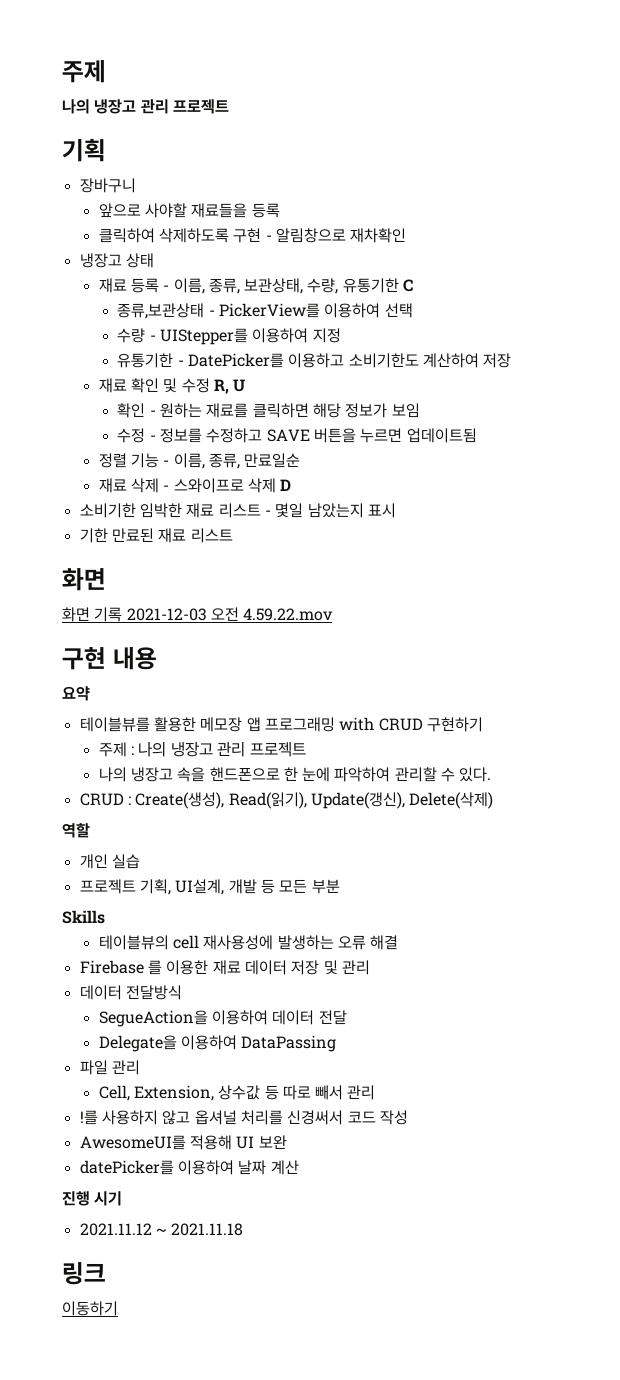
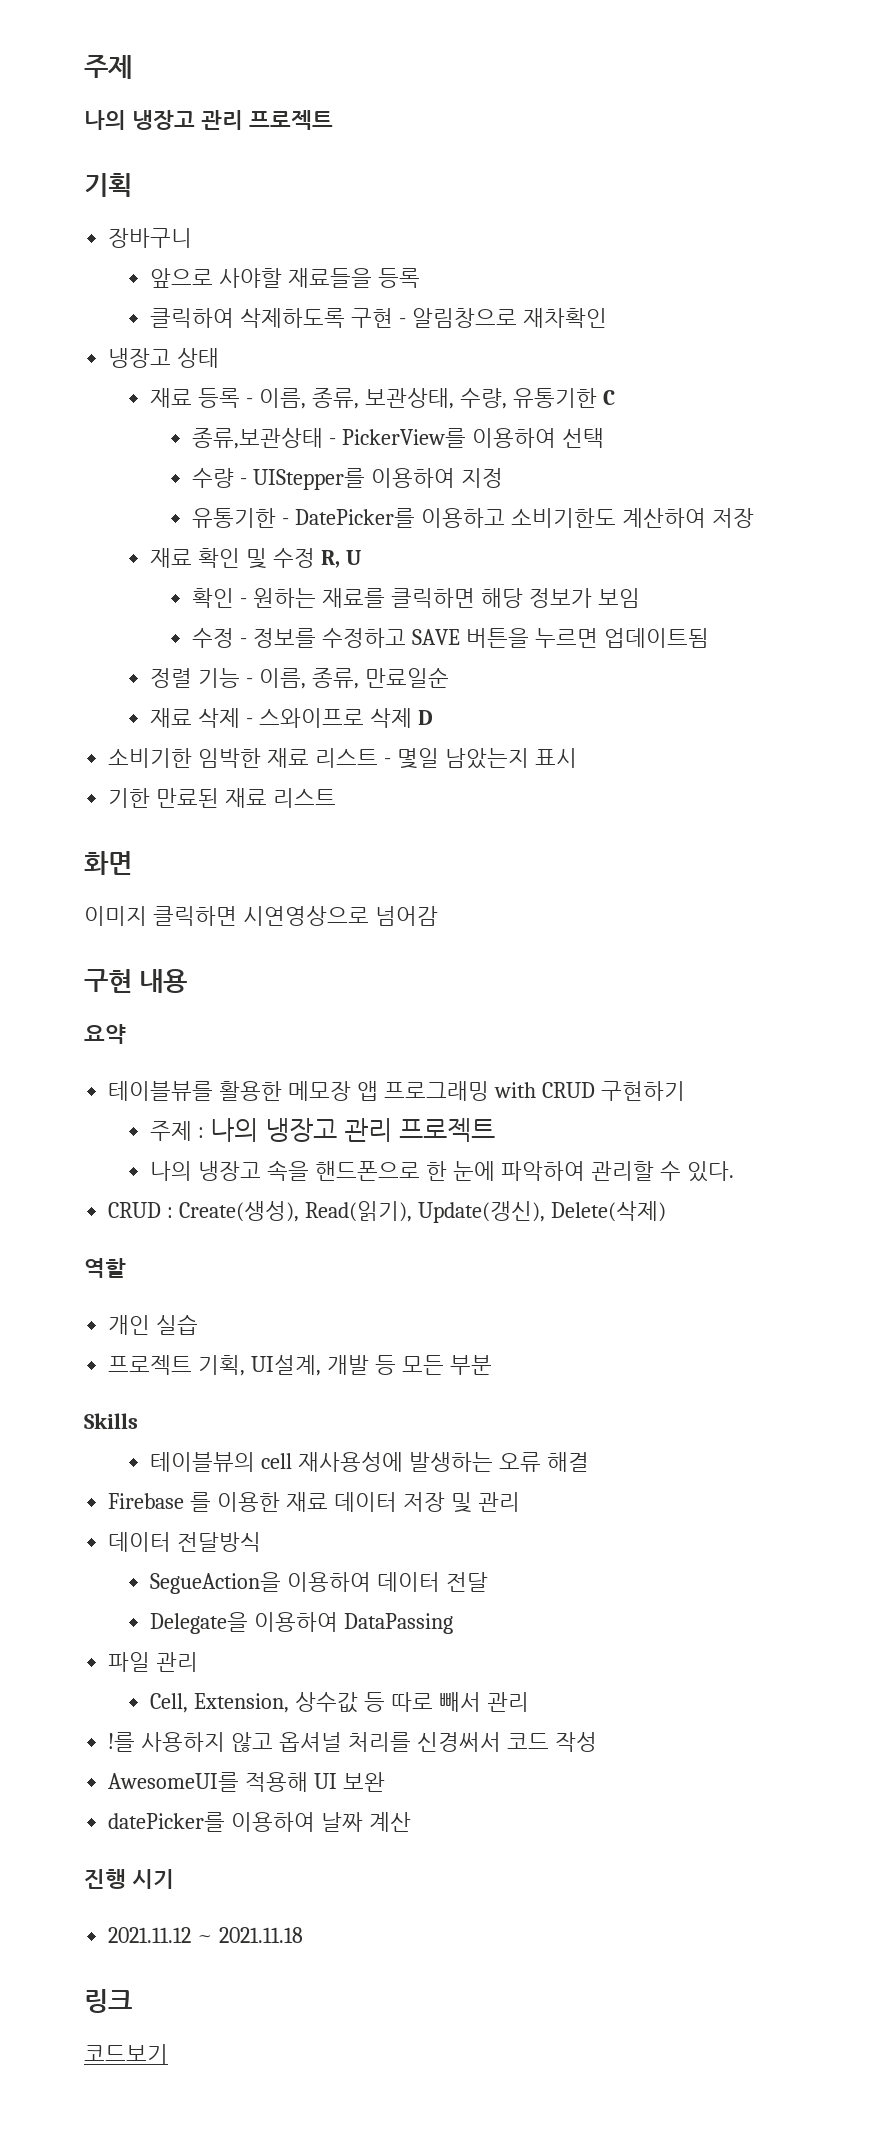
[62,607,334,622] 화면 기록 2021-12-03 오전 4.59.22.mov -> [84,906,438,926] 이미지 클릭하면 시연영상으로 넘어감
[62,1301,118,1316] 이동하기 -> [84,2044,168,2064] 코드보기

